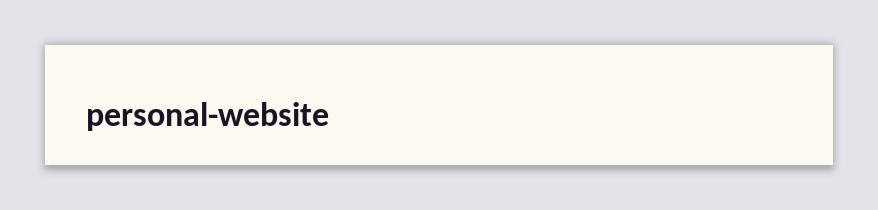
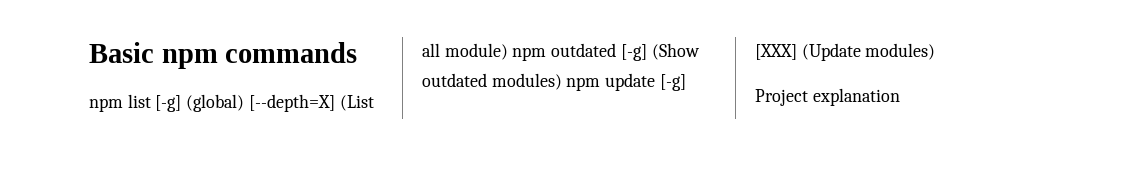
[86,102,329,131] personal-website -> [89,42,358,69] [89,94,374,112] [422,43,700,61] [422,73,686,91] [755,43,936,61] [755,88,900,106] Basic npm commands // npm list [-g] (global) [--depth=X] (List all module) npm outdated [-g] (Show outdated modules) npm update [-g] [XXX] (Update modules) // Project explanation

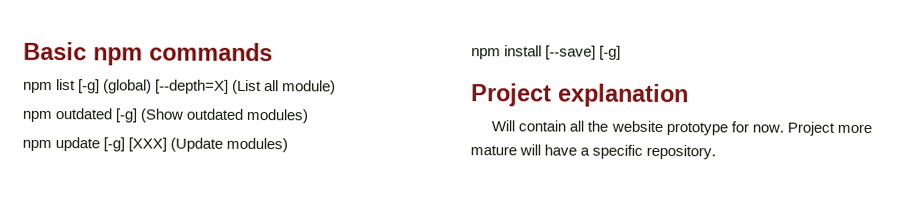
(508, 51) none -> (337, 87) //
(562, 81) none -> (309, 116) //
[755,88,900,106] Project explanation -> [471,45,622,60] [470,83,689,108] [491,120,872,136] [470,144,717,160] npm install [--save] [-g] // Project explanation // Will contain all the website prototype for now. Project more mature will have a specific repository.

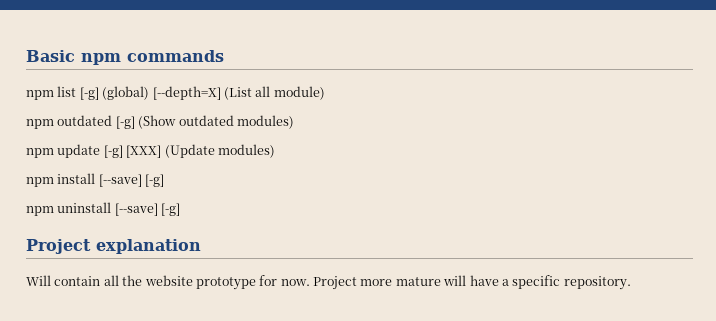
(622, 52) none -> [26,202,181,216] // npm uninstall [--save] [-g]

